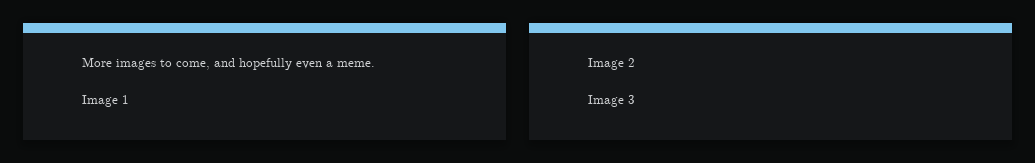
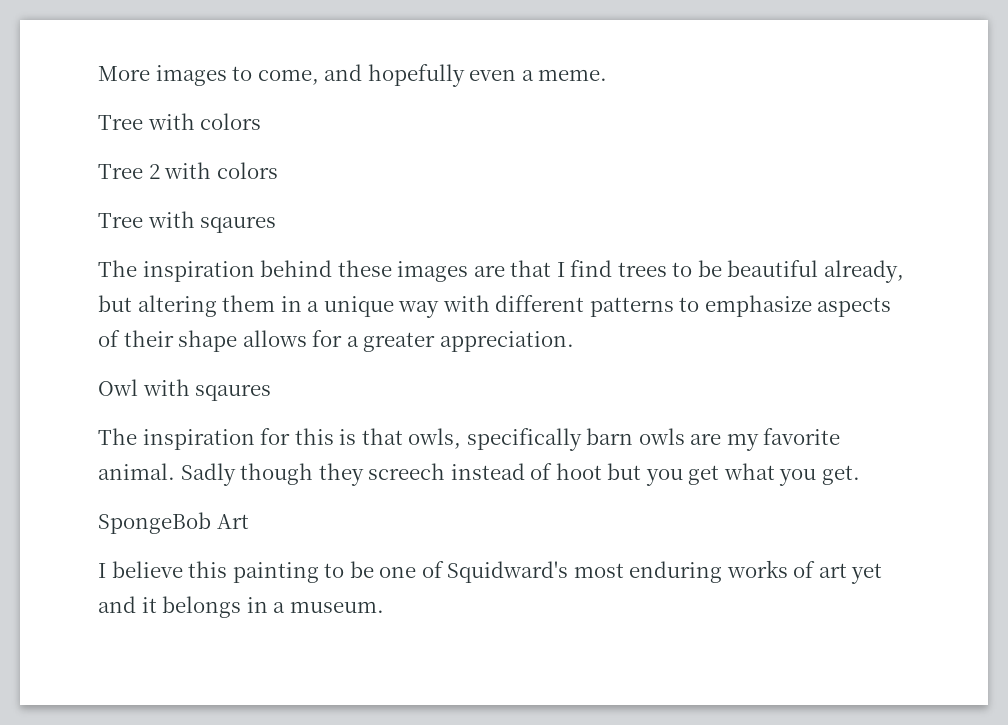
[82,95,129,107] [588,58,635,70] [588,95,635,107] Image 1 // Image 2 // Image 3 -> [98,113,262,130] [98,162,278,179] [98,211,277,233] [98,260,904,283] [98,295,892,318] [98,330,574,352] [98,379,272,401] [98,428,841,451] [98,463,860,486] [98,512,249,534] [98,560,883,584] [98,596,384,618] Tree with colors // Tree 2 with colors // Tree with sqaures // The inspiration behind these images are that I find trees to be beautiful already, but altering them in a unique way with different patterns to emphasize aspects of their shape allows for a greater appreciation. // Owl with sqaures // The inspiration for this is that owls, specifically barn owls are my favorite animal. Sadly though they screech instead of hoot but you get what you get. // SpongeBob Art // I believe this painting to be one of Squidward's most enduring works of art yet and it belongs in a museum.

